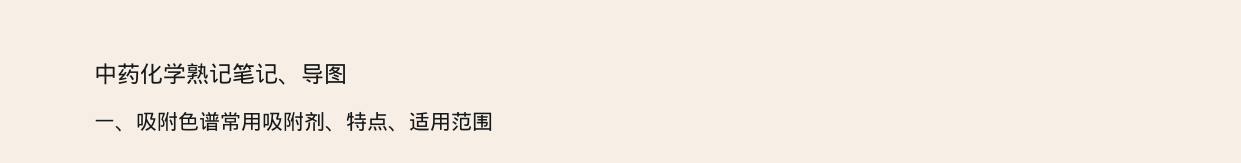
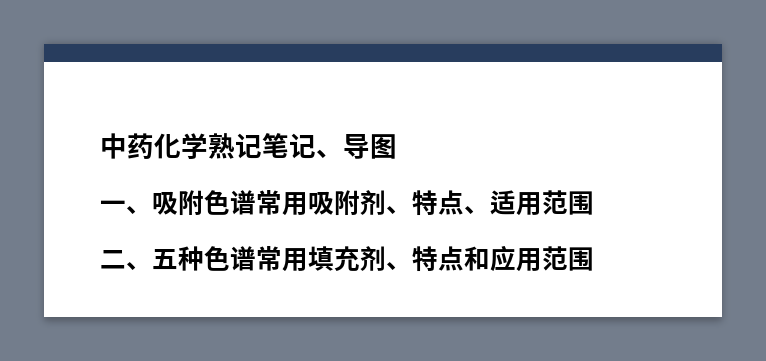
(493, 121) none -> [100,245,594,272] // 二、五种色谱常用填充剂、特点和应用范围

